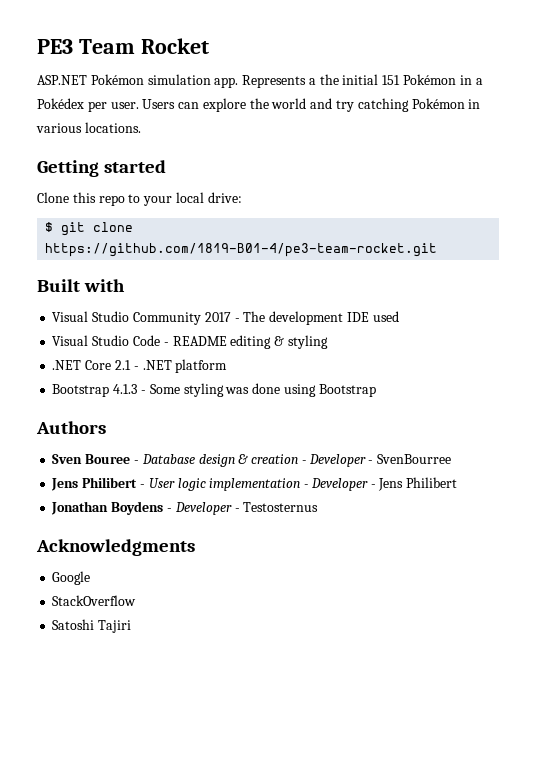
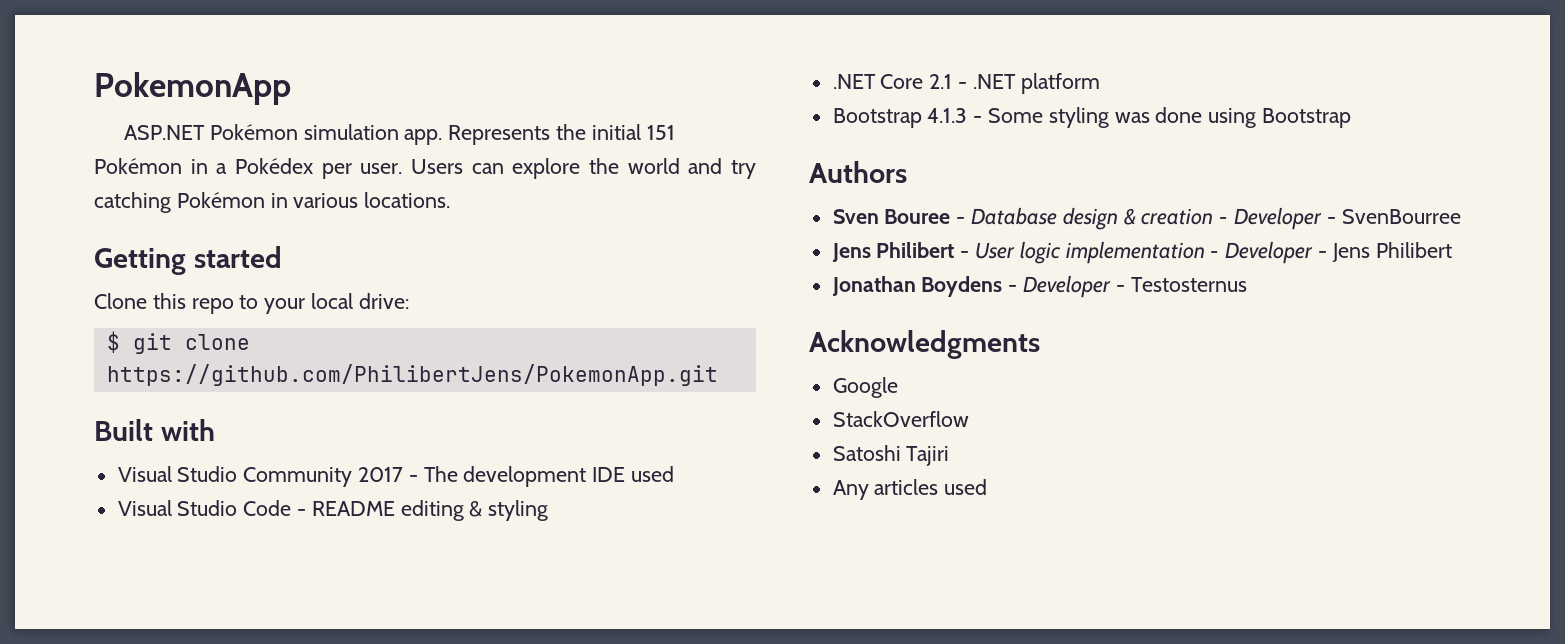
[37,38,209,54] PE3 Team Rocket -> [94,72,291,105] PokemonApp
[308,78,316,85] a -> (551, 135) none
[45,243,438,257] https://github.com/1819-B01-4/pe3-team-rocket.git -> [106,364,718,386] https://github.com/PhilibertJens/PokemonApp.git
(132, 626) none -> [832,479,988,500] // Any articles used

